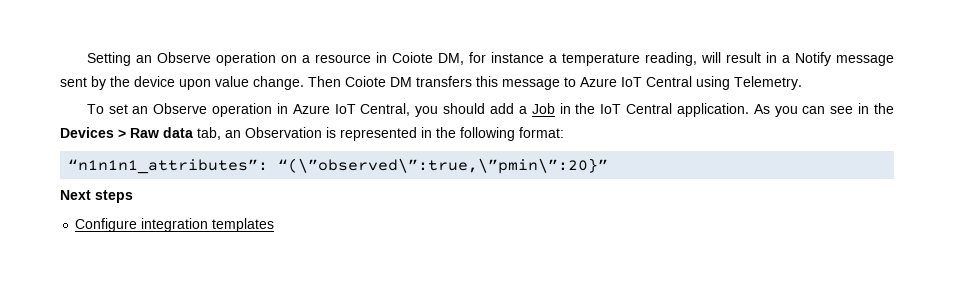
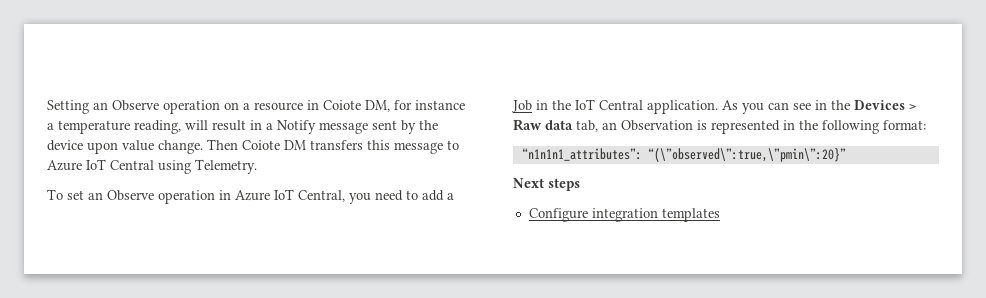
[443,103,486,114] should -> [375,190,418,201] need to

